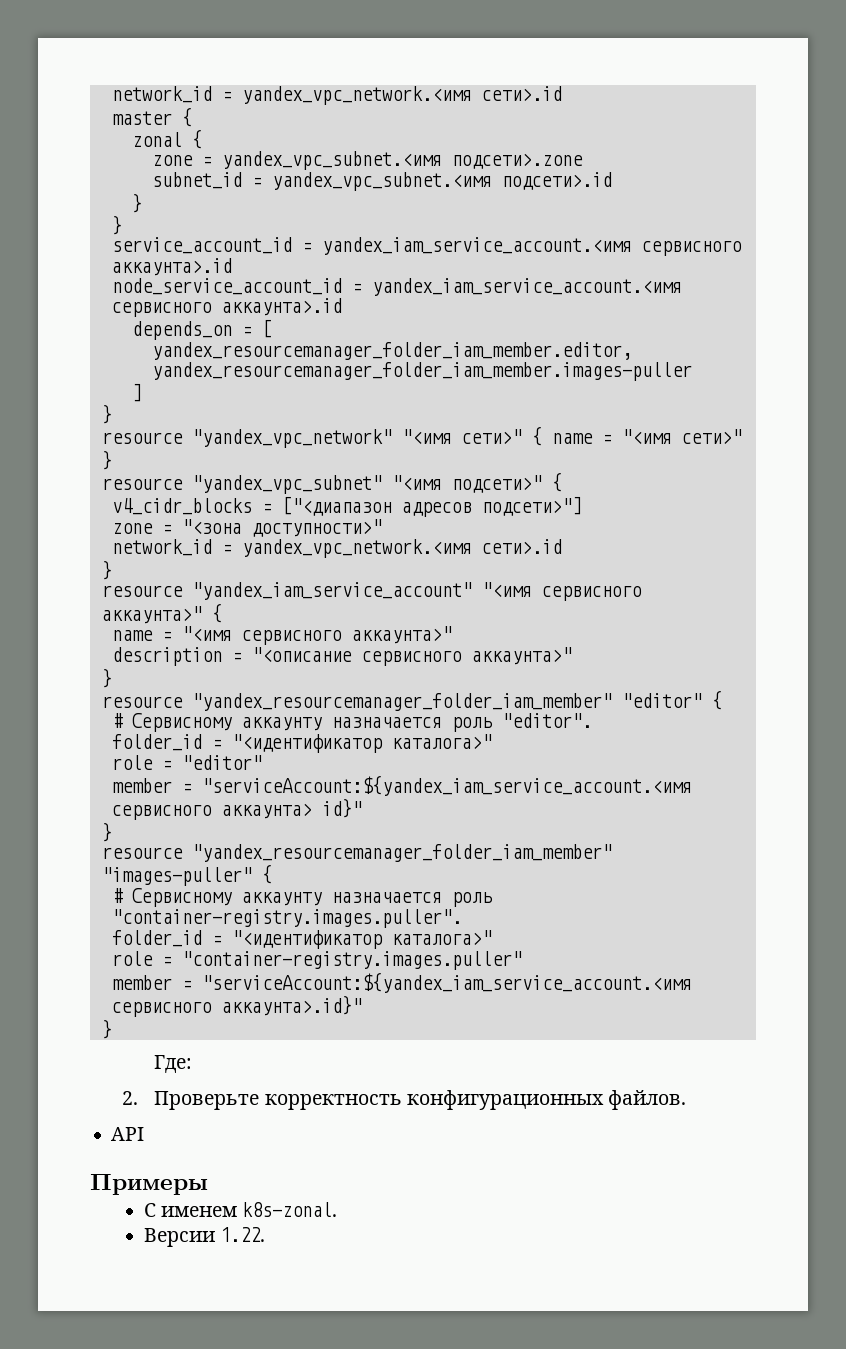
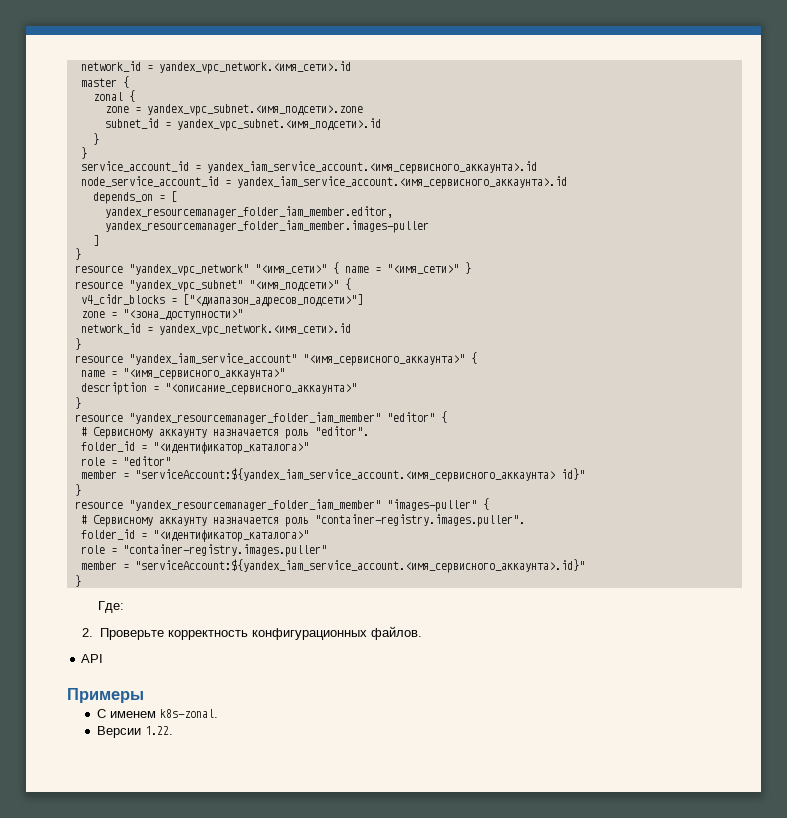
[111,86,562,105] network_id = yandex_vpc_network.<имя сети>.id -> [80,61,351,74] network_id = yandex_vpc_network.<имя_сети>.id
[221,151,583,170] yandex_vpc_subnet.<имя подсети>.zone -> [146,104,363,116] yandex_vpc_subnet.<имя_подсети>.zone
[271,172,612,191] yandex_vpc_subnet.<имя подсети>.id -> [176,118,381,131] yandex_vpc_subnet.<имя_подсети>.id
[321,237,742,256] [111,258,232,276] yandex_iam_service_account.<имя сервисного аккаунта>.id -> [206,161,537,174] yandex_iam_service_account.<имя_сервисного_аккаунта>.id
[371,278,682,296] [111,298,342,317] yandex_iam_service_account.<имя сервисного аккаунта>.id -> [236,176,567,189] yandex_iam_service_account.<имя_сервисного_аккаунта>.id
[401,429,522,444] "<имя сети>" -> [254,264,327,274] "<имя_сети>"
[621,429,742,444] "<имя сети>" -> [386,264,459,274] "<имя_сети>"
[391,475,542,493] "<имя подсети>" -> [248,280,339,292] "<имя_подсети>"
[281,496,582,517] [111,519,382,537] [111,539,562,558] ["<диапазон адресов подсети>"] // zone = "<зона доступности>" // network_id = yandex_vpc_network.<имя сети>.id -> [182,294,363,307] [80,309,243,321] [80,323,351,336] ["<диапазон_адресов_подсети>"] // zone = "<зона_доступности>" // network_id = yandex_vpc_network.<имя_сети>.id
[481,582,642,601] [101,606,202,624] "<имя сервисного аккаунта>" -> [302,354,465,366] "<имя_сервисного_аккаунта>"
[181,626,452,645] "<имя сервисного аккаунта>" -> [122,368,285,380] "<имя_сервисного_аккаунта>"
[251,647,572,666] "<описание сервисного аккаунта>" -> [164,383,357,395] "<описание_сервисного_аккаунта>"
[231,734,492,753] "<идентификатор каталога>" -> [152,442,309,454] "<идентификатор_каталога>"
[201,775,692,796] [111,803,312,820] "serviceAccount:${yandex_iam_service_account.<имя сервисного аккаунта> -> [134,468,555,482] "serviceAccount:${yandex_iam_service_account.<имя_сервисного_аккаунта>
[231,930,492,949] "<идентификатор каталога>" -> [152,530,309,542] "<идентификатор_каталога>"
[201,972,692,993] [111,995,362,1017] "serviceAccount:${yandex_iam_service_account.<имя сервисного аккаунта>.id}" -> [134,559,585,573] "serviceAccount:${yandex_iam_service_account.<имя_сервисного_аккаунта>.id}"

